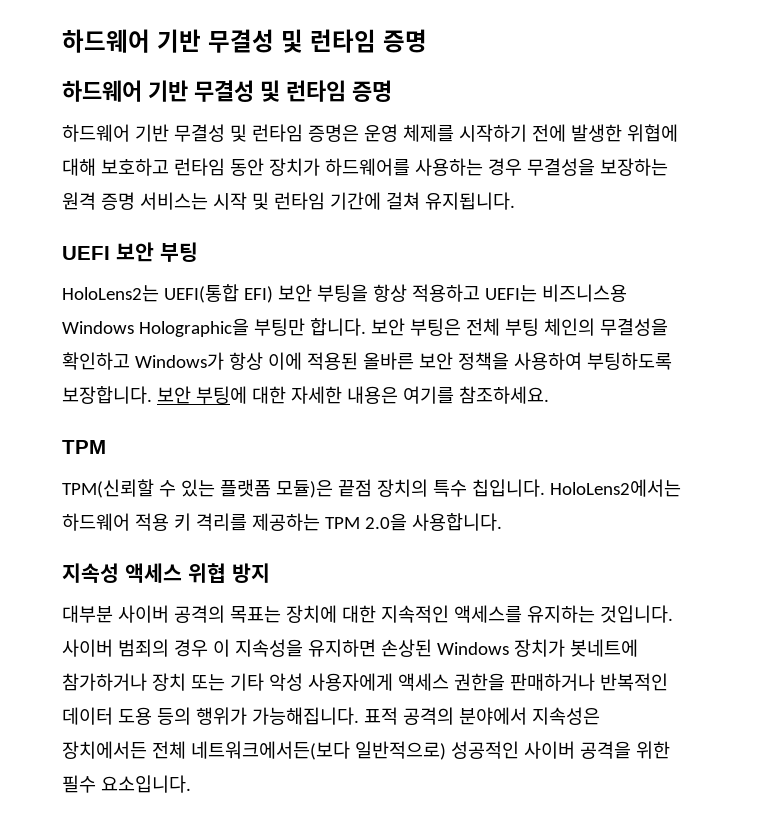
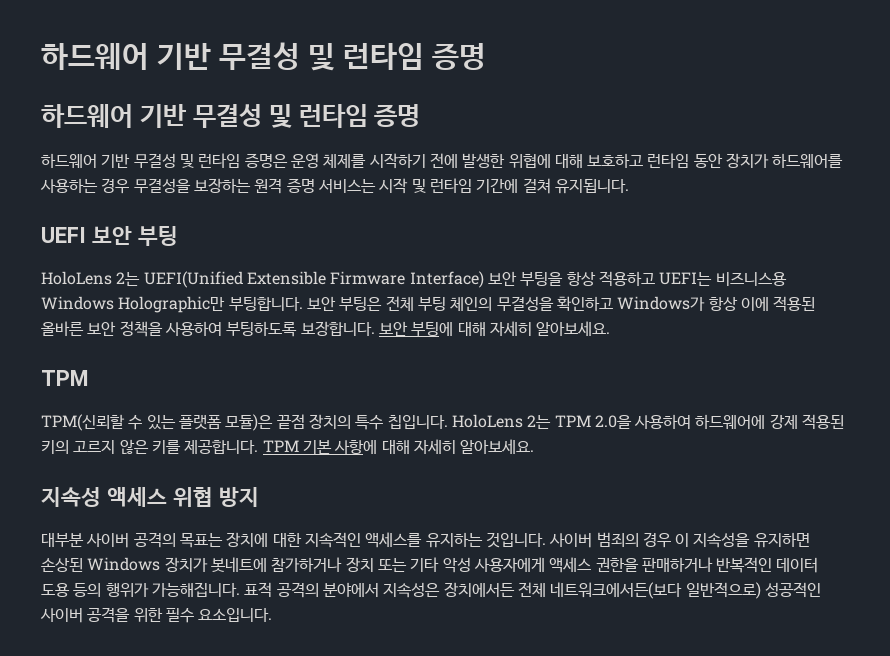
[62,284,273,303] HoloLens2는 UEFI(통합 EFI) -> [41,271,484,288] HoloLens 2는 UEFI(Unified Extensible Firmware Interface)
[138,318,366,337] Holographic을 부팅만 합니다. -> [118,296,303,313] Holographic만 부팅합니다.
[251,386,549,404] 대한 자세한 내용은 여기를 참조하세요. -> [457,321,611,336] 대해 자세히 알아보세요.
[549,479,681,497] [62,513,502,531] HoloLens2에서는 하드웨어 적용 키 격리를 제공하는 TPM 2.0을 사용합니다. -> [451,414,845,430] [41,439,535,454] HoloLens 2는 TPM 2.0을 사용하여 하드웨어에 강제 적용된 키의 고르지 않은 키를 제공합니다. TPM 기본 사항에 대해 자세히 알아보세요.

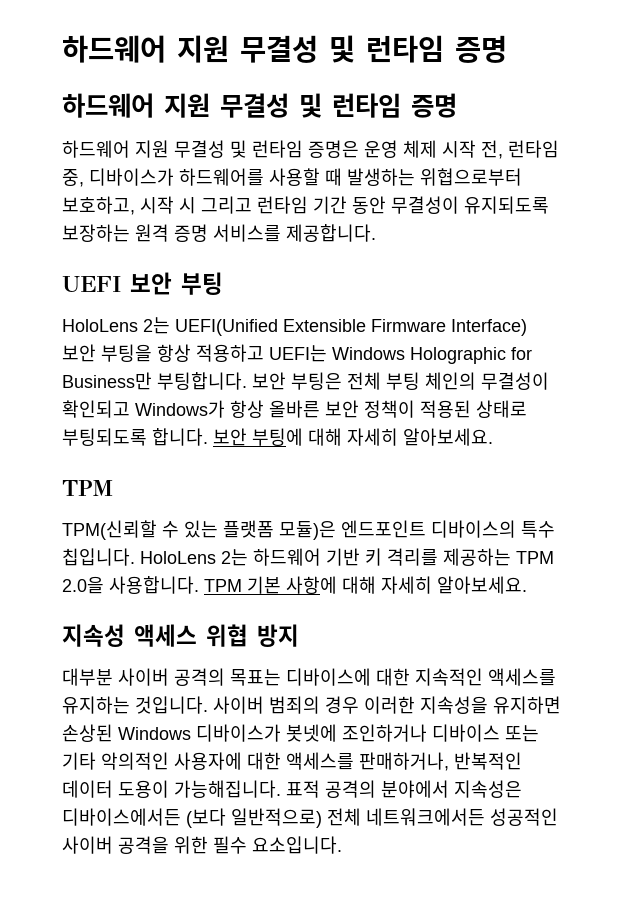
[41,42,486,71] [41,104,421,128] [41,153,131,169] 하드웨어 기반 무결성 및 런타임 증명 // 하드웨어 기반 무결성 및 런타임 증명 // 하드웨어 기반 -> [62,35,507,63] [62,93,457,118] [62,140,169,158] 하드웨어 지원 무결성 및 런타임 증명 // 하드웨어 지원 무결성 및 런타임 증명 // 하드웨어 지원
[323,153,844,169] [40,178,629,194] 체제를 시작하기 전에 발생한 위협에 대해 보호하고 런타임 동안 장치가 하드웨어를 사용하는 경우 무결성을 보장하는 원격 증명 서비스는 시작 및 런타임 기간에 걸쳐 유지됩니다. -> [403,140,559,159] [62,168,522,187] [62,196,549,215] [62,224,376,242] 체제 시작 전, 런타임 중, 디바이스가 하드웨어를 사용할 때 발생하는 위협으로부터 보호하고, 시작 시 그리고 런타임 기간 동안 무결성이 유지되도록 보장하는 원격 증명 서비스를 제공합니다.
[715,272,787,286] [41,296,226,313] 비즈니스용 Windows Holographic만 -> [332,347,532,364] [62,372,152,390] Windows Holographic for Business만
[496,296,816,312] [41,321,375,337] 무결성을 확인하고 Windows가 항상 이에 적용된 올바른 보안 정책을 사용하여 부팅하도록 보장합니다. -> [481,372,549,390] [62,400,527,418] [62,428,208,446] 무결성이 확인되고 Windows가 항상 올바른 보안 정책이 적용된 상태로 부팅되도록 합니다.
[276,414,351,429] 끝점 장치의 -> [341,520,516,538] 엔드포인트 디바이스의
[554,414,845,430] [41,439,259,454] TPM 2.0을 사용하여 하드웨어에 강제 적용된 키의 고르지 않은 키를 제공합니다. -> [253,548,554,566] [62,576,199,594] 하드웨어 기반 키 격리를 제공하는 TPM 2.0을 사용합니다.
[226,532,269,547] 장치에 -> [286,668,371,686] 디바이스에
[675,533,690,547] 이 -> [364,696,415,714] 이러한
[164,557,819,573] [41,582,149,597] 장치가 봇네트에 참가하거나 장치 또는 기타 악성 사용자에게 액세스 권한을 판매하거나 반복적인 데이터 도용 등의 행위가 -> [196,724,539,742] [62,752,522,771] [62,780,169,798] 디바이스가 봇넷에 조인하거나 디바이스 또는 기타 악의적인 사용자에 대한 액세스를 판매하거나, 반복적인 데이터 도용이
[443,582,761,599] 장치에서든 전체 네트워크에서든(보다 일반적으로) -> [62,808,485,828] 디바이스에서든 (보다 일반적으로) 전체 네트워크에서든

